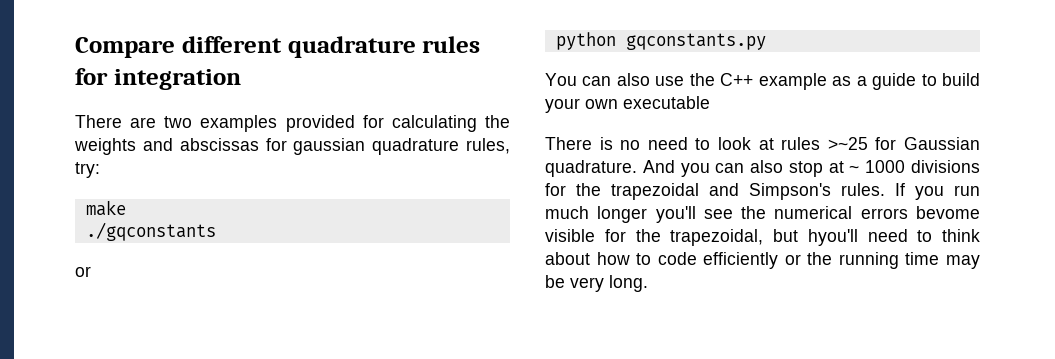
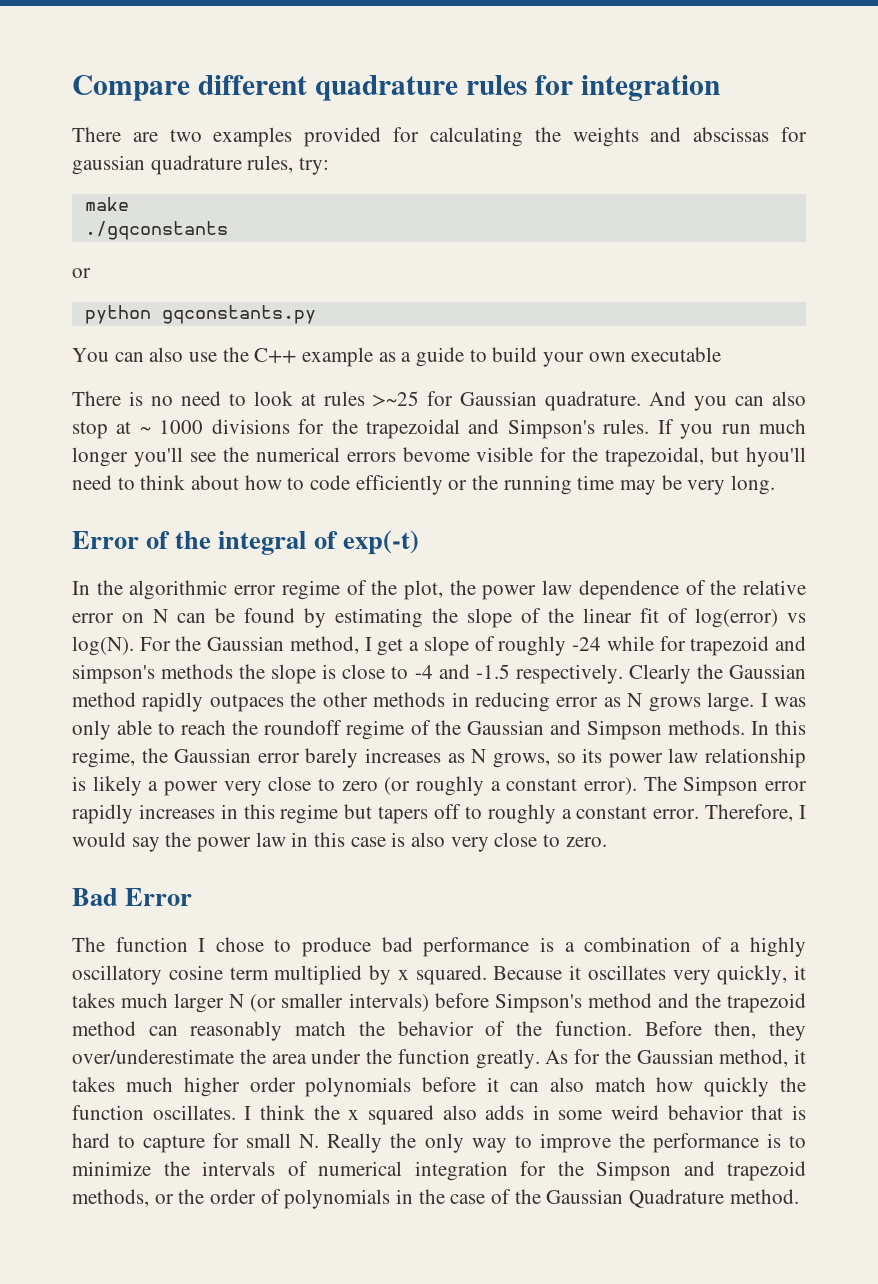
(648, 283) none -> [72,530,419,555] [72,580,806,600] [72,608,806,628] [72,636,807,656] [72,664,807,684] [72,692,807,712] [72,720,806,740] [72,748,806,768] [72,776,807,796] [72,804,806,824] [72,832,607,852] [72,888,193,906] [72,937,807,957] [72,965,806,985] [72,993,807,1013] [72,1021,807,1041] [72,1049,806,1069] [72,1077,807,1097] [72,1105,806,1125] [72,1133,806,1153] [72,1161,806,1181] [72,1189,799,1209] // Error of the integral of exp(-t) // In the algorithmic error regime of the plot, the power law dependence of the relative error on N can be found by estimating the slope of the linear fit of log(error) vs log(N). For the Gaussian method, I get a slope of roughly -24 while for trapezoid and simpson's methods the slope is close to -4 and -1.5 respectively. Clearly the Gaussian method rapidly outpaces the other methods in reducing error as N grows large. I was only able to reach the roundoff regime of the Gaussian and Simpson methods. In this regime, the Gaussian error barely increases as N grows, so its power law relationship is likely a power very close to zero (or roughly a constant error). The Simpson error rapidly increases in this regime but tapers off to roughly a constant error. Therefore, I would say the power law in this case is also very close to zero. // Bad Error // The function I chose to produce bad performance is a combination of a highly oscillatory cosine term multiplied by x squared. Because it oscillates very quickly, it takes much larger N (or smaller intervals) before Simpson's method and the trapezoid method can reasonably match the behavior of the function. Before then, they over/underestimate the area under the function greatly. As for the Gaussian method, it takes much higher order polynomials before it can also match how quickly the function oscillates. I think the x squared also adds in some weird behavior that is hard to capture for small N. Really the only way to improve the performance is to minimize the intervals of numerical integration for the Simpson and trapezoid methods, or the order of polynomials in the case of the Gaussian Quadrature method.

